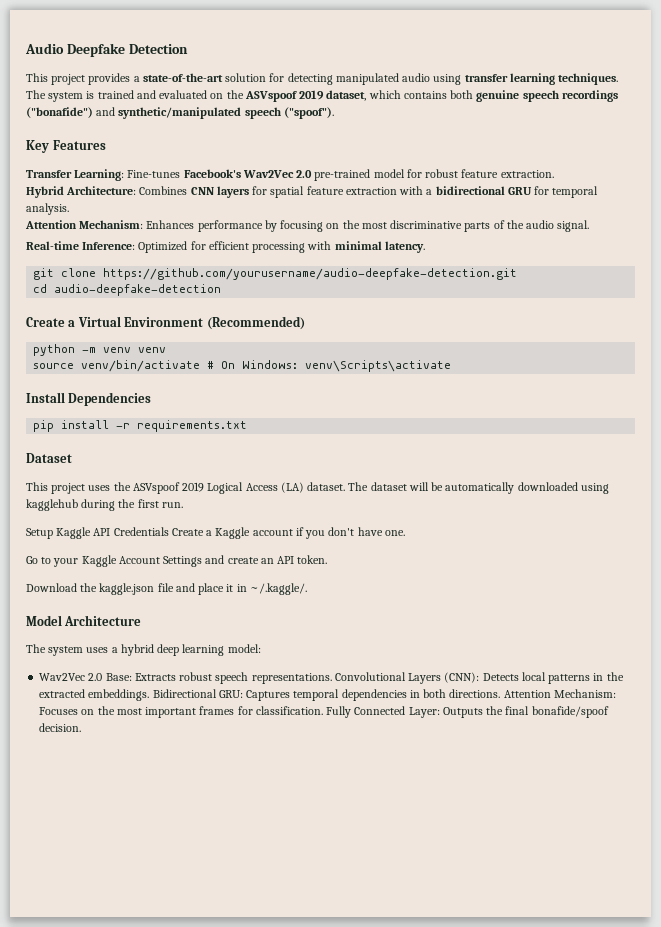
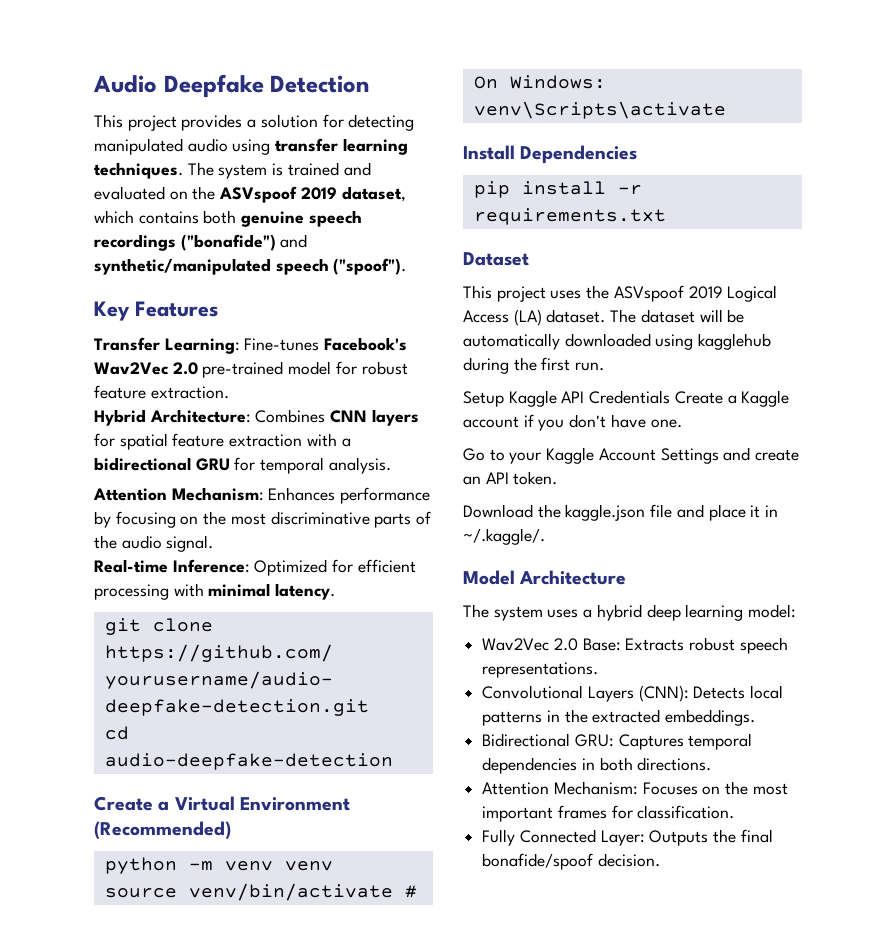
[142,73,223,82] state-of-the-art -> (257, 123) none
(332, 678) none -> (599, 670) //
(150, 695) none -> (756, 717) //
(501, 693) none -> (712, 764) //
(323, 710) none -> (735, 812) //

